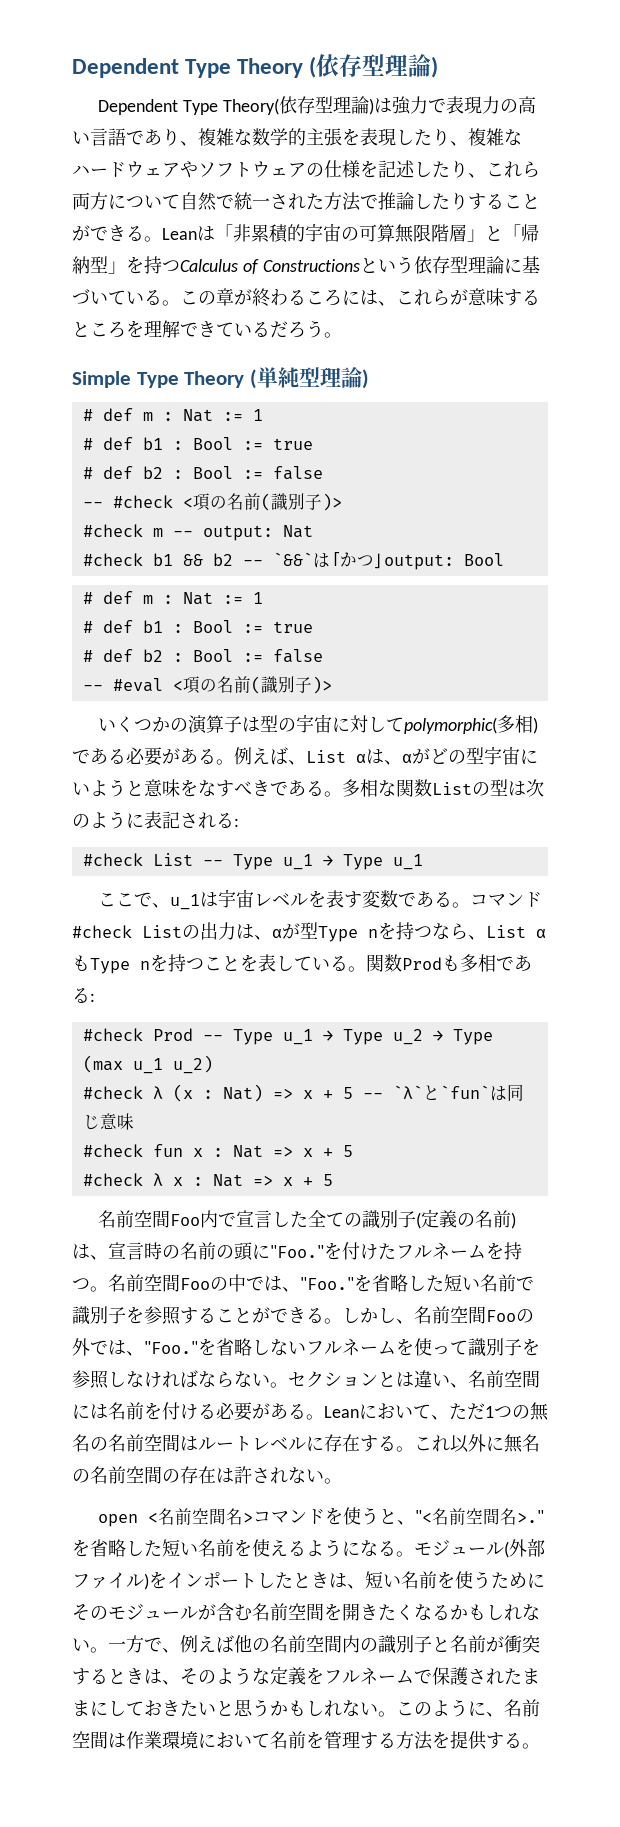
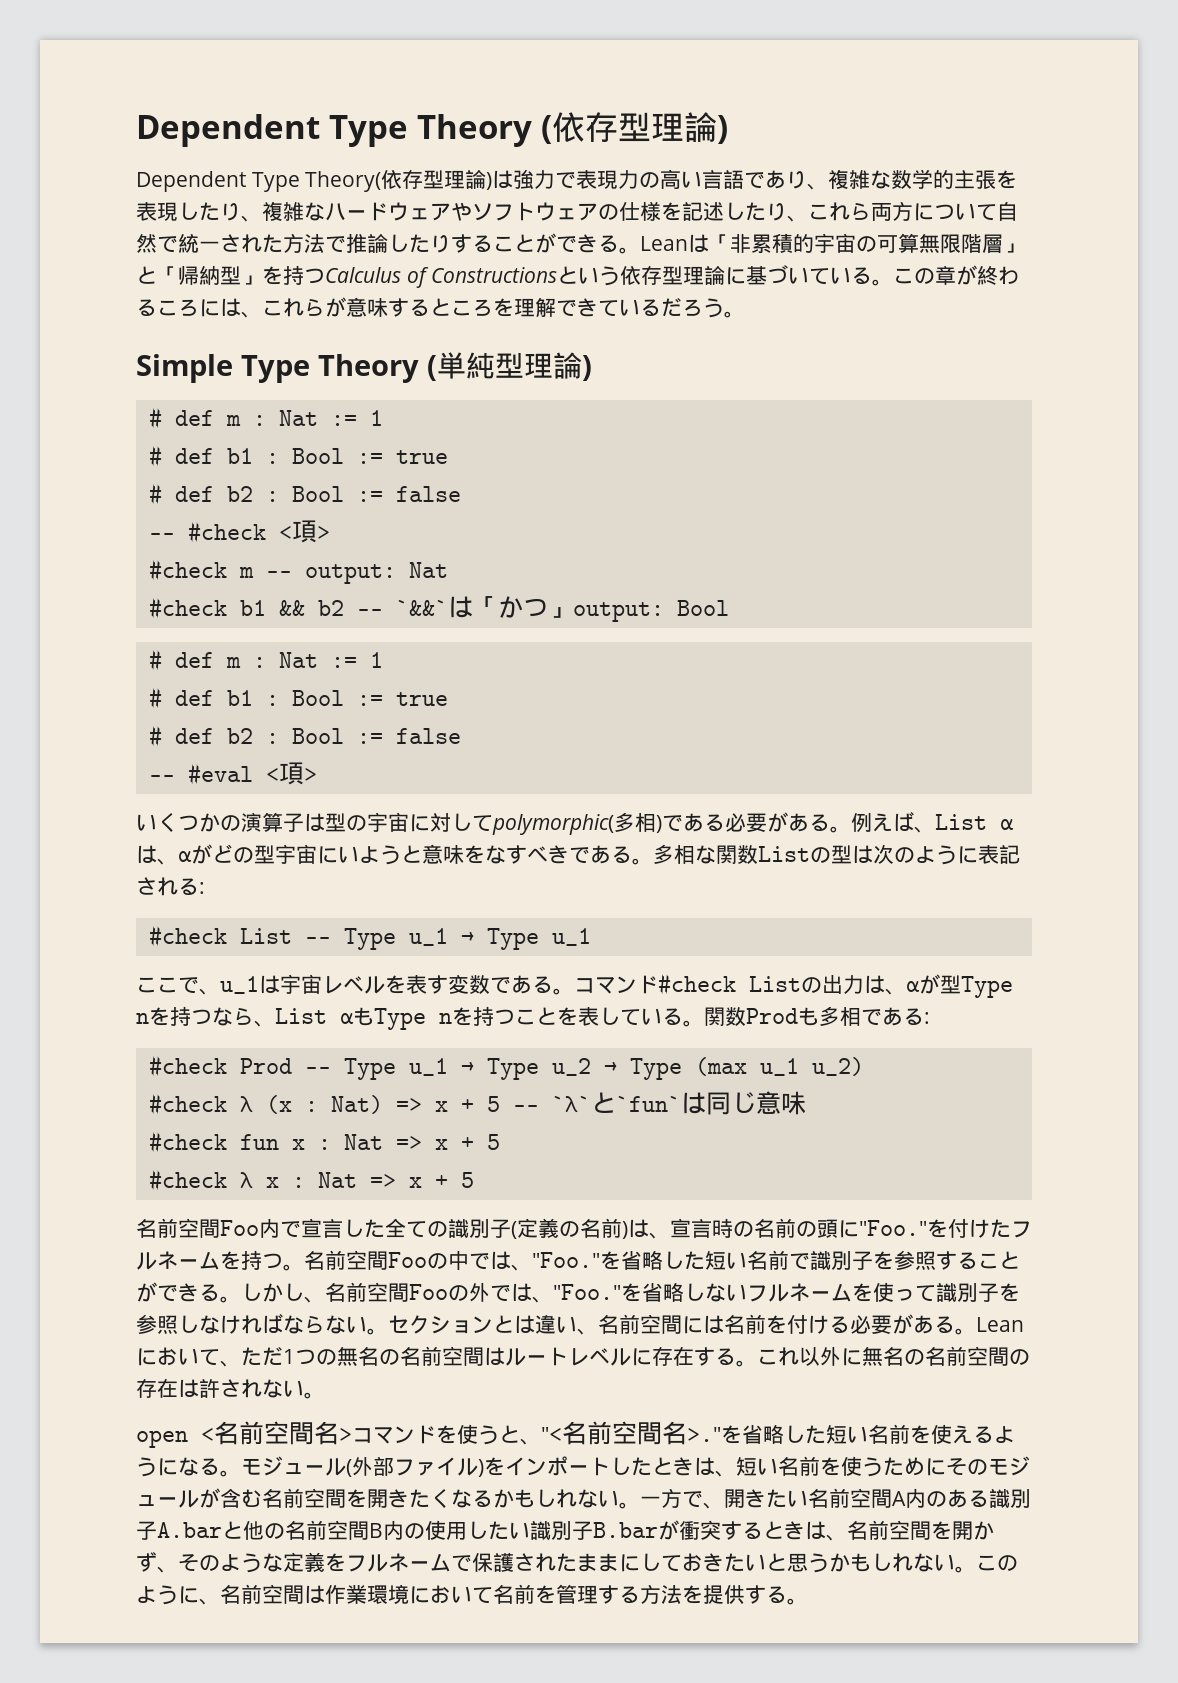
[209,493,342,511] の名前(識別子)> -> [316,526,330,540] >
[199,676,332,694] の名前(識別子)> -> [303,768,317,782] >
[180,1635,486,1654] 例えば他の名前空間内の識別子と名前 -> [724,1488,1031,1508] [136,1520,658,1540] 開きたい名前空間A内のある識別子A.barと他の名前空間B内の使用したい識別子B.bar
(180, 1682) none -> [847,1520,994,1540] [136,1552,178,1573] 名前空間を開かず、

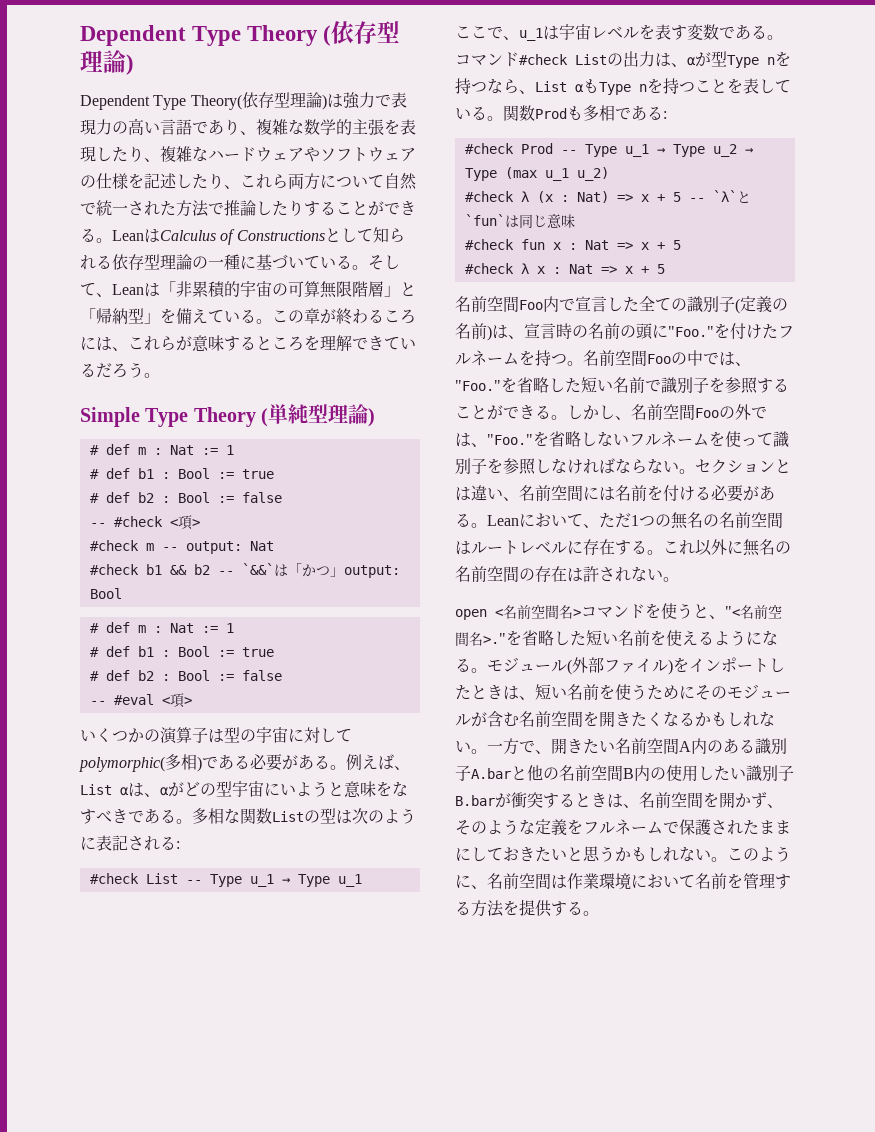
(709, 243) none -> [160,227,405,245] [80,254,400,270] [80,283,160,297] Calculus of Constructionsとして知られる依存型理論の一種に基づいている。そして、Leanは
[283,265,810,288] 持つCalculus of Constructionsという依存型理論に基づい -> [176,308,208,324] 備え

